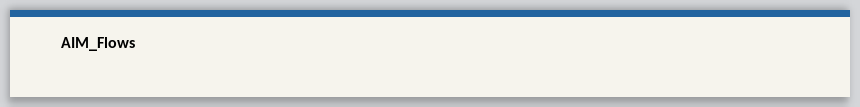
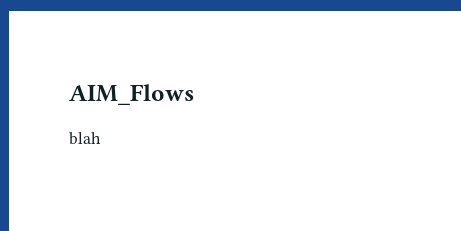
(135, 44) none -> [69,132,101,145] // blah

